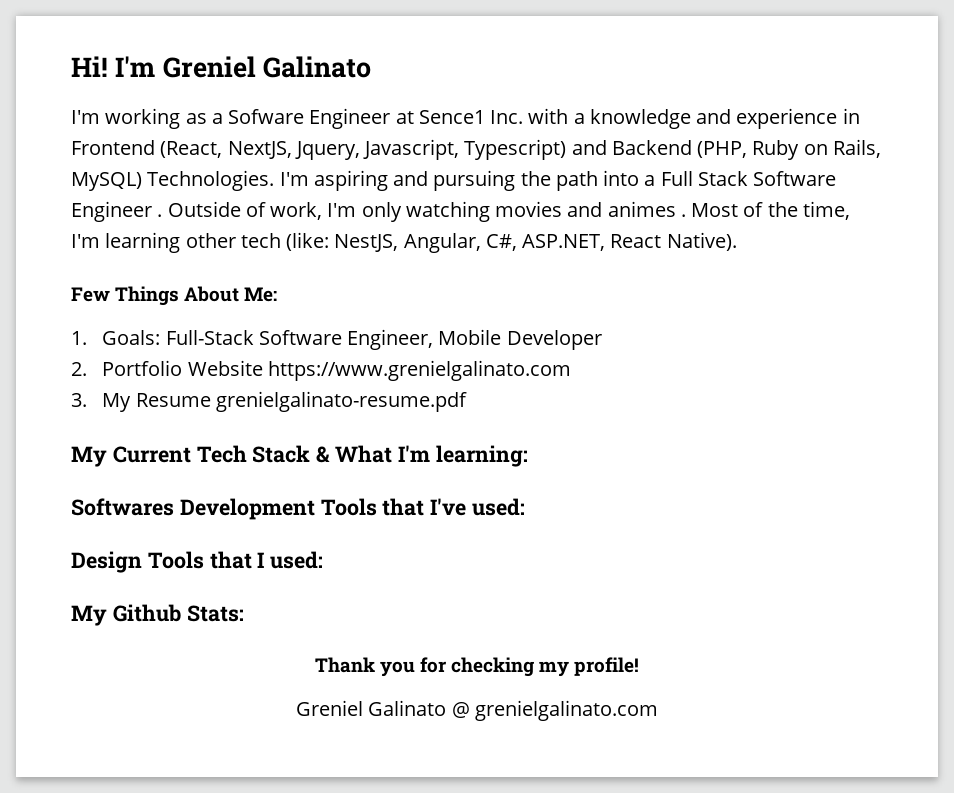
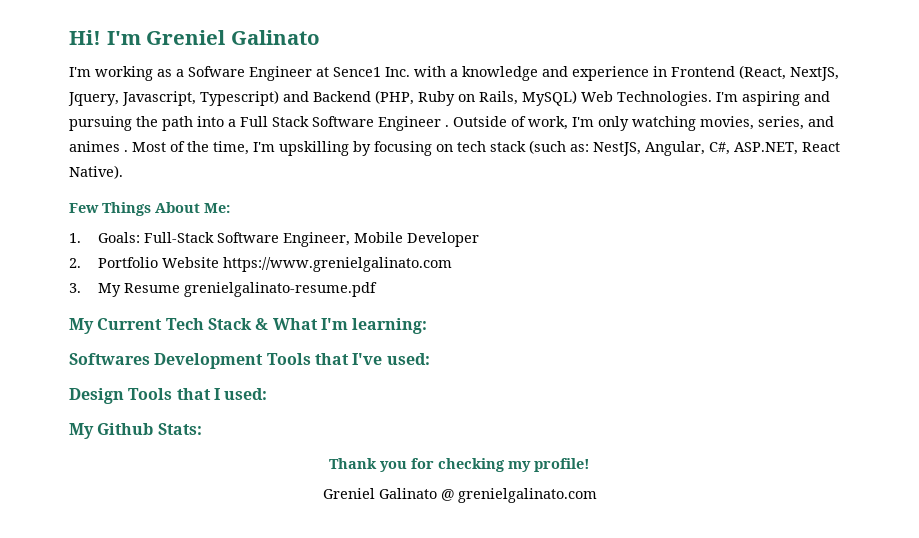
(142, 181) none -> [581,91,613,102] Web
[495,201,563,217] movies -> [700,116,804,130] movies, series,
[105,232,330,253] learning other tech (like: -> [279,140,589,156] upskilling by focusing on tech stack (such as:

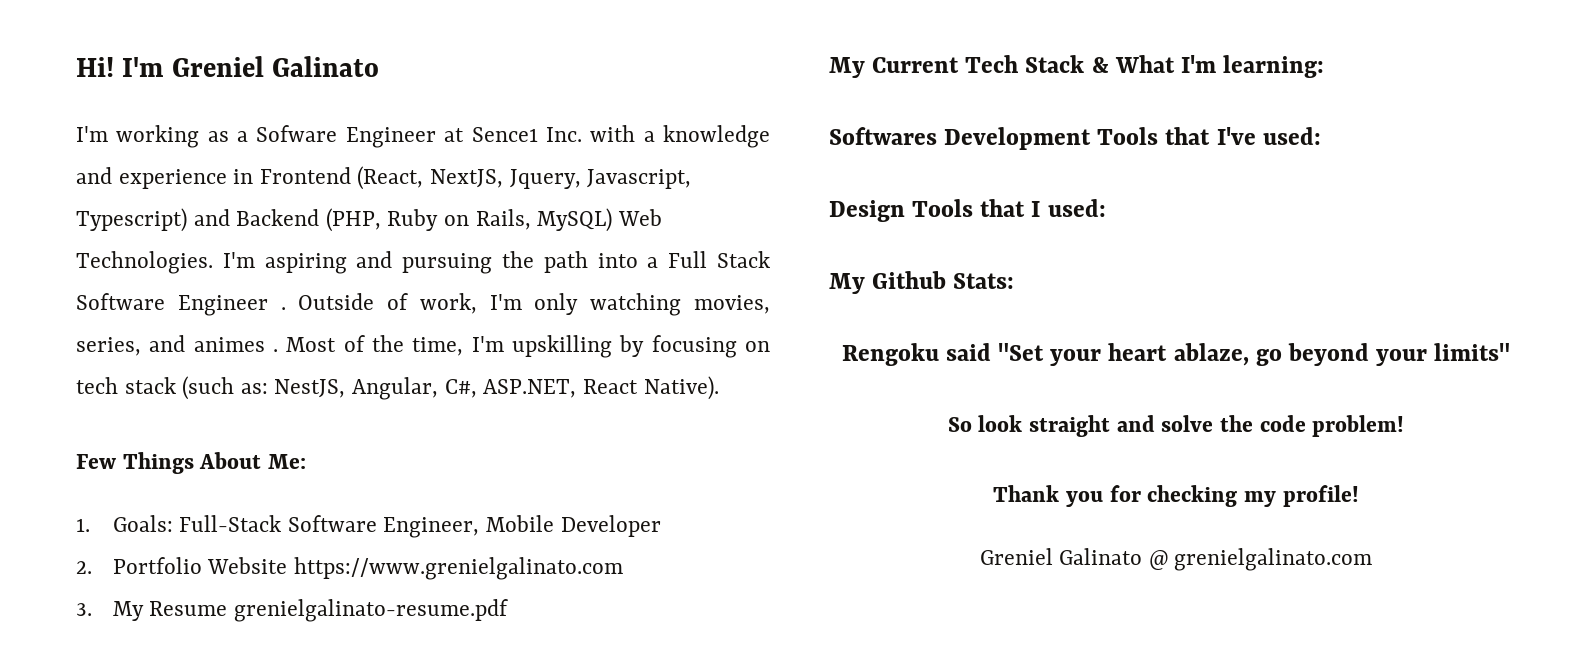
(202, 429) none -> [841,343,1511,366] [947,415,1405,437] // Rengoku said "Set your heart ablaze, go beyond your limits" // So look straight and solve the code problem!

